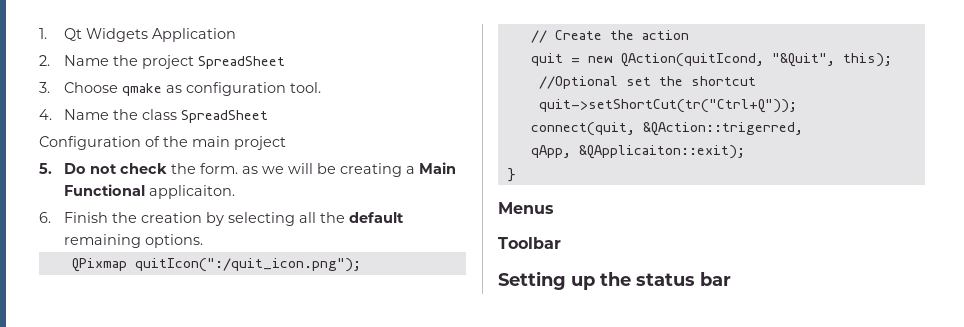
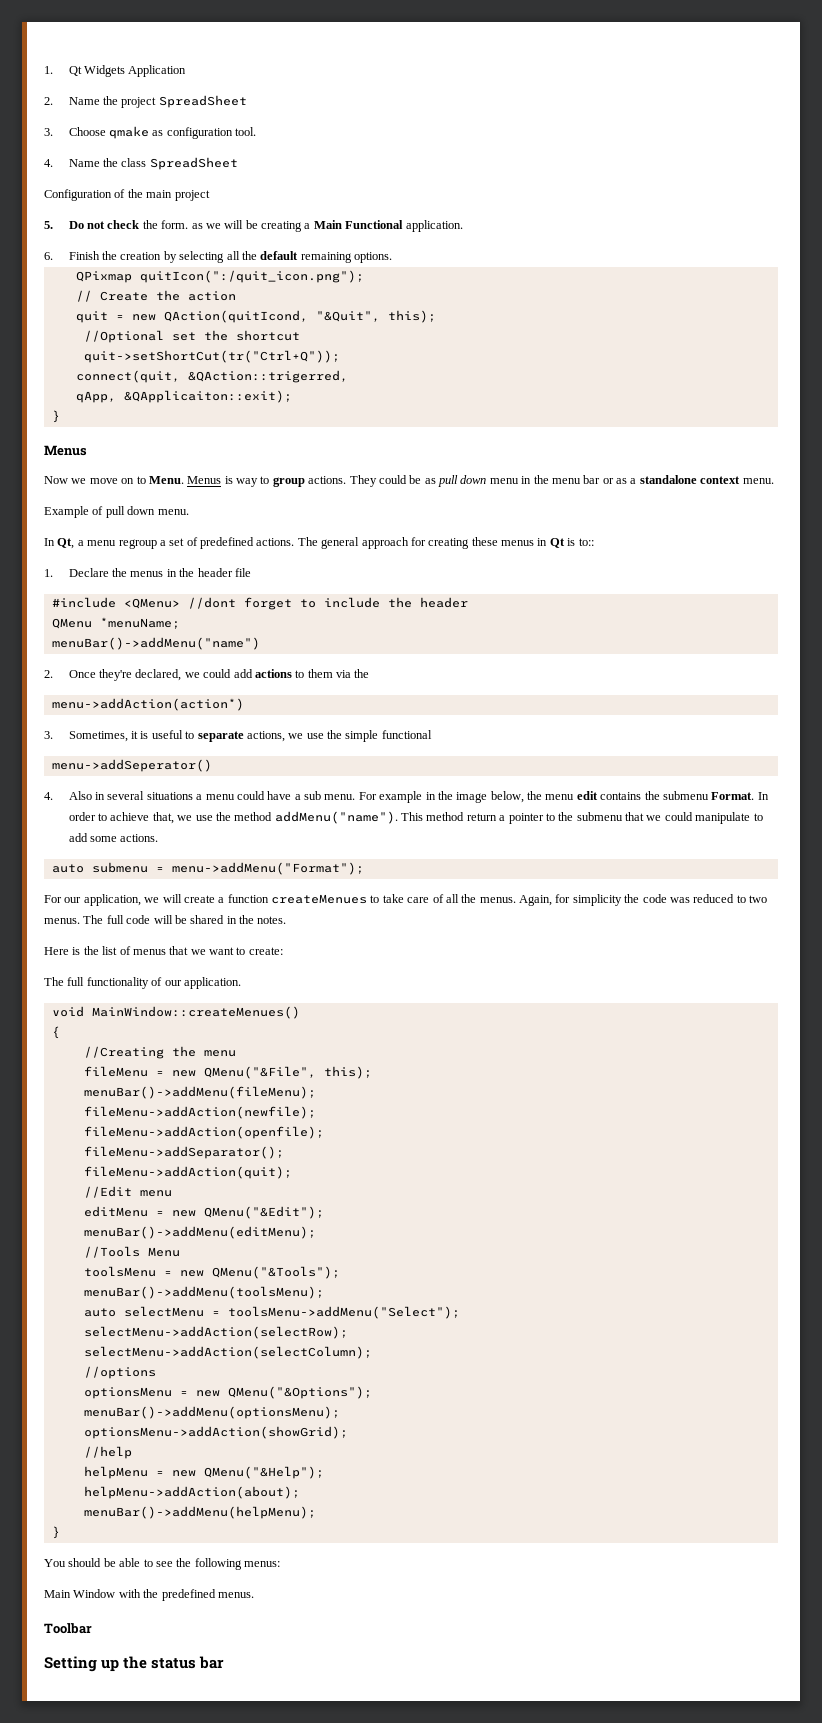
[148,185,235,199] applicaiton. -> [405,220,463,232] application.
(554, 208) none -> [44,475,774,487] [44,506,189,518] [44,537,594,549] [44,568,251,577] [51,597,468,610] [51,617,180,629] [51,637,260,650] [44,669,370,681] [51,698,244,711] [44,730,432,742] [51,759,212,772] [44,791,769,803] [68,811,763,824] [68,833,159,842] [51,862,364,875] [44,894,767,906] [44,915,287,924] [44,946,283,955] [44,977,241,989] [51,1006,300,1019] [51,1026,60,1039] [83,1046,236,1059] [83,1066,372,1079] [83,1086,316,1099] [83,1106,316,1119] [83,1126,324,1139] [83,1146,284,1159] [83,1166,292,1179] [83,1186,172,1198] [83,1206,324,1219] [83,1226,316,1239] [83,1246,180,1258] [83,1266,340,1279] [83,1286,324,1299] [83,1306,460,1319] [83,1326,348,1339] [83,1346,372,1359] [83,1366,156,1379] [83,1386,372,1399] [83,1406,340,1419] [83,1426,348,1439] [83,1446,132,1459] [83,1466,324,1479] [83,1486,300,1499] [83,1506,316,1519] [51,1526,60,1539] [44,1558,280,1570] [44,1589,254,1601] // Now we move on to Menu. Menus is way to group actions. They could be as pull down menu in the menu bar or as a standalone context menu. // Example of pull down menu. // In Qt, a menu regroup a set of predefined actions. The general approach for creating these menus in Qt is to:: // 1. Declare the menus in the header file // #include <QMenu> //dont forget to include the header // QMenu *menuName; // menuBar()->addMenu("name") // 2. Once they're declared, we could add actions to them via the // menu->addAction(action*) // 3. Sometimes, it is useful to separate actions, we use the simple functional // menu->addSeperator() // 4. Also in several situations a menu could have a sub menu. For example in the image below, the menu edit contains the submenu Format. In order to achieve that, we use the method addMenu("name"). This method return a pointer to the submenu that we could manipulate to add some actions. // auto submenu = menu->addMenu("Format"); // For our application, we will create a function createMenues to take care of all the menus. Again, for simplicity the code was reduced to two menus. The full code will be shared in the notes. // Here is the list of menus that we want to create: // The full functionality of our application. // void MainWindow::createMenues() // { // //Creating the menu // fileMenu = new QMenu("&File", this); // menuBar()->addMenu(fileMenu); // fileMenu->addAction(newfile); // fileMenu->addAction(openfile); // fileMenu->addSeparator(); // fileMenu->addAction(quit); // //Edit menu // editMenu = new QMenu("&Edit"); // menuBar()->addMenu(editMenu); // //Tools Menu // toolsMenu = new QMenu("&Tools"); // menuBar()->addMenu(toolsMenu); // auto selectMenu = toolsMenu->addMenu("Select"); // selectMenu->addAction(selectRow); // selectMenu->addAction(selectColumn); // //options // optionsMenu = new QMenu("&Options"); // menuBar()->addMenu(optionsMenu); // optionsMenu->addAction(showGrid); // //help // helpMenu = new QMenu("&Help"); // helpMenu->addAction(about); // menuBar()->addMenu(helpMenu); // } // You should be able to see the following menus: // Main Window with the predefined menus.

